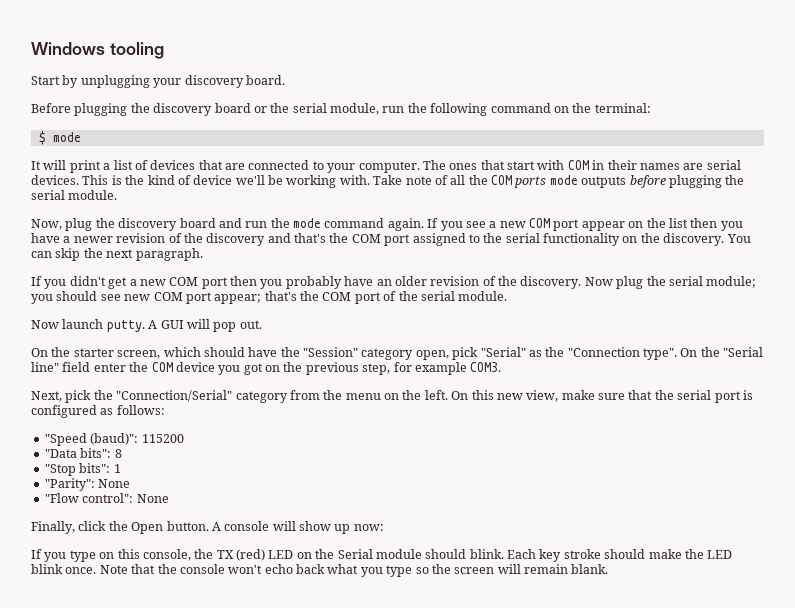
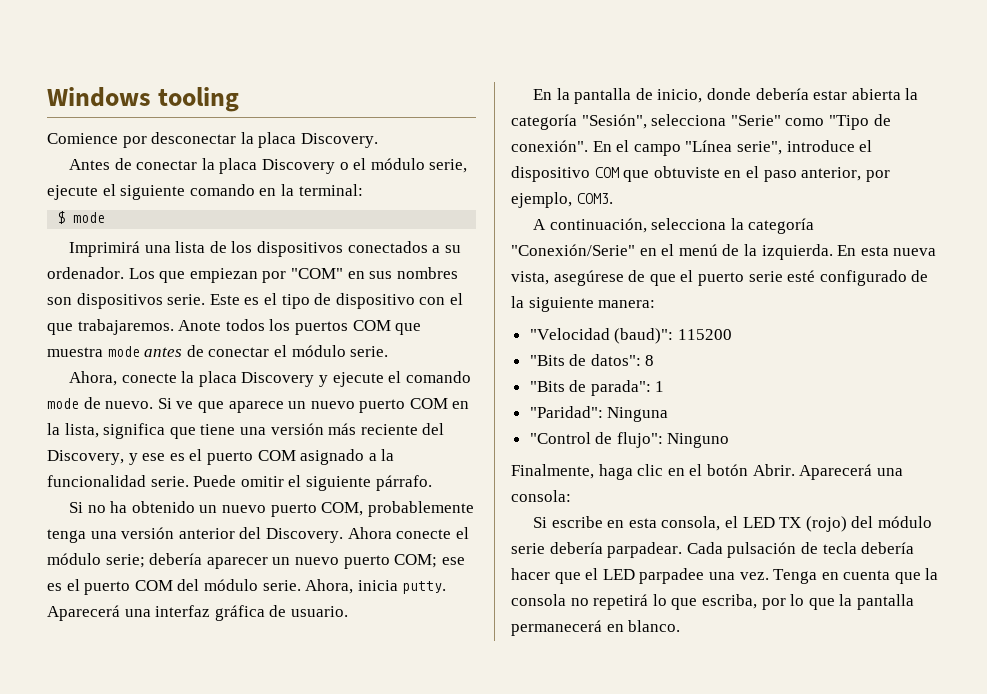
[31,75,285,88] [31,103,651,116] [38,131,81,145] [31,160,741,173] [31,175,745,188] [31,190,118,200] [31,218,743,231] [31,233,751,246] [31,248,203,261] [31,276,757,289] [31,291,508,304] [31,319,262,332] [31,347,764,360] [31,362,502,375] [31,390,753,403] [31,405,165,418] [44,433,184,446] [44,448,122,458] [44,463,121,476] [44,478,131,491] [44,493,169,503] [31,521,384,534] [31,549,733,562] [31,564,609,577] Start by unplugging your discovery board. // Before plugging the discovery board or the serial module, run the following command on the terminal: // $ mode // It will print a list of devices that are connected to your computer. The ones that start with COM in their names are serial devices. This is the kind of device we'll be working with. Take note of all the COM ports mode outputs before plugging the serial module. // Now, plug the discovery board and run the mode command again. If you see a new COM port appear on the list then you have a newer revision of the discovery and that's the COM port assigned to the serial functionality on the discovery. You can skip the next paragraph. // If you didn't get a new COM port then you probably have an older revision of the discovery. Now plug the serial module; you should see new COM port appear; that's the COM port of the serial module. // Now launch putty. A GUI will pop out. // On the starter screen, which should have the "Session" category open, pick "Serial" as the "Connection type". On the "Serial line" field enter the COM device you got on the previous step, for example COM3. // Next, pick the "Connection/Serial" category from the menu on the left. On this new view, make sure that the serial port is configured as follows: // "Speed (baud)": 115200 // "Data bits": 8 // "Stop bits": 1 // "Parity": None // "Flow control": None // Finally, click the Open button. A console will show up now: // If you type on this console, the TX (red) LED on the Serial module should blink. Each key stroke should make the LED blink once. Note that the console won't echo back what you type so the screen will remain blank. -> [47,132,378,148] [69,158,468,174] [47,184,363,200] [57,211,106,224] [69,241,461,257] [47,267,458,283] [47,293,463,309] [47,319,422,335] [47,345,389,357] [69,371,471,387] [47,397,470,413] [47,423,445,439] [47,449,395,465] [47,475,432,491] [69,501,474,517] [47,527,469,543] [47,553,465,569] [47,579,447,595] [47,605,348,621] [533,88,919,104] [511,114,891,130] [511,140,873,156] [511,166,890,182] [511,192,613,208] [533,218,815,234] [511,244,937,260] [511,270,929,286] [511,296,656,312] [529,328,732,344] [529,354,655,366] [529,380,665,396] [529,406,669,422] [529,432,730,448] [511,464,903,480] [511,490,571,502] [533,516,933,532] [511,542,915,558] [511,568,939,584] [511,594,914,610] [511,620,681,636] Comience por desconectar la placa Discovery. // Antes de conectar la placa Discovery o el módulo serie, ejecute el siguiente comando en la terminal: // $ mode // Imprimirá una lista de los dispositivos conectados a su ordenador. Los que empiezan por "COM" en sus nombres son dispositivos serie. Este es el tipo de dispositivo con el que trabajaremos. Anote todos los puertos COM que muestra mode antes de conectar el módulo serie. // Ahora, conecte la placa Discovery y ejecute el comando mode de nuevo. Si ve que aparece un nuevo puerto COM en la lista, significa que tiene una versión más reciente del Discovery, y ese es el puerto COM asignado a la funcionalidad serie. Puede omitir el siguiente párrafo. // Si no ha obtenido un nuevo puerto COM, probablemente tenga una versión anterior del Discovery. Ahora conecte el módulo serie; debería aparecer un nuevo puerto COM; ese es el puerto COM del módulo serie. Ahora, inicia putty. Aparecerá una interfaz gráfica de usuario. // En la pantalla de inicio, donde debería estar abierta la categoría "Sesión", selecciona "Serie" como "Tipo de conexión". En el campo "Línea serie", introduce el dispositivo COM que obtuviste en el paso anterior, por ejemplo, COM3. // A continuación, selecciona la categoría "Conexión/Serie" en el menú de la izquierda. En esta nueva vista, asegúrese de que el puerto serie esté configurado de la siguiente manera: // "Velocidad (baud)": 115200 // "Bits de datos": 8 // "Bits de parada": 1 // "Paridad": Ninguna // "Control de flujo": Ninguno // Finalmente, haga clic en el botón Abrir. Aparecerá una consola: // Si escribe en esta consola, el LED TX (rojo) del módulo serie debería parpadear. Cada pulsación de tecla debería hacer que el LED parpadee una vez. Tenga en cuenta que la consola no repetirá lo que escriba, por lo que la pantalla permanecerá en blanco.

